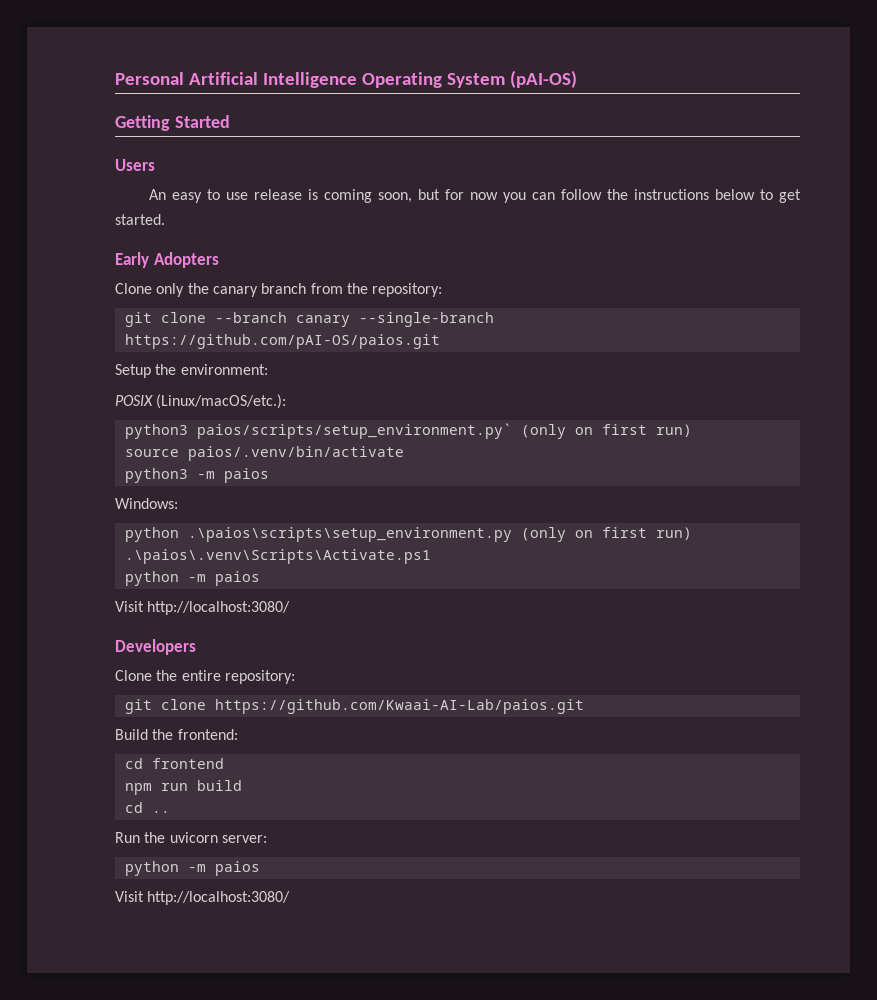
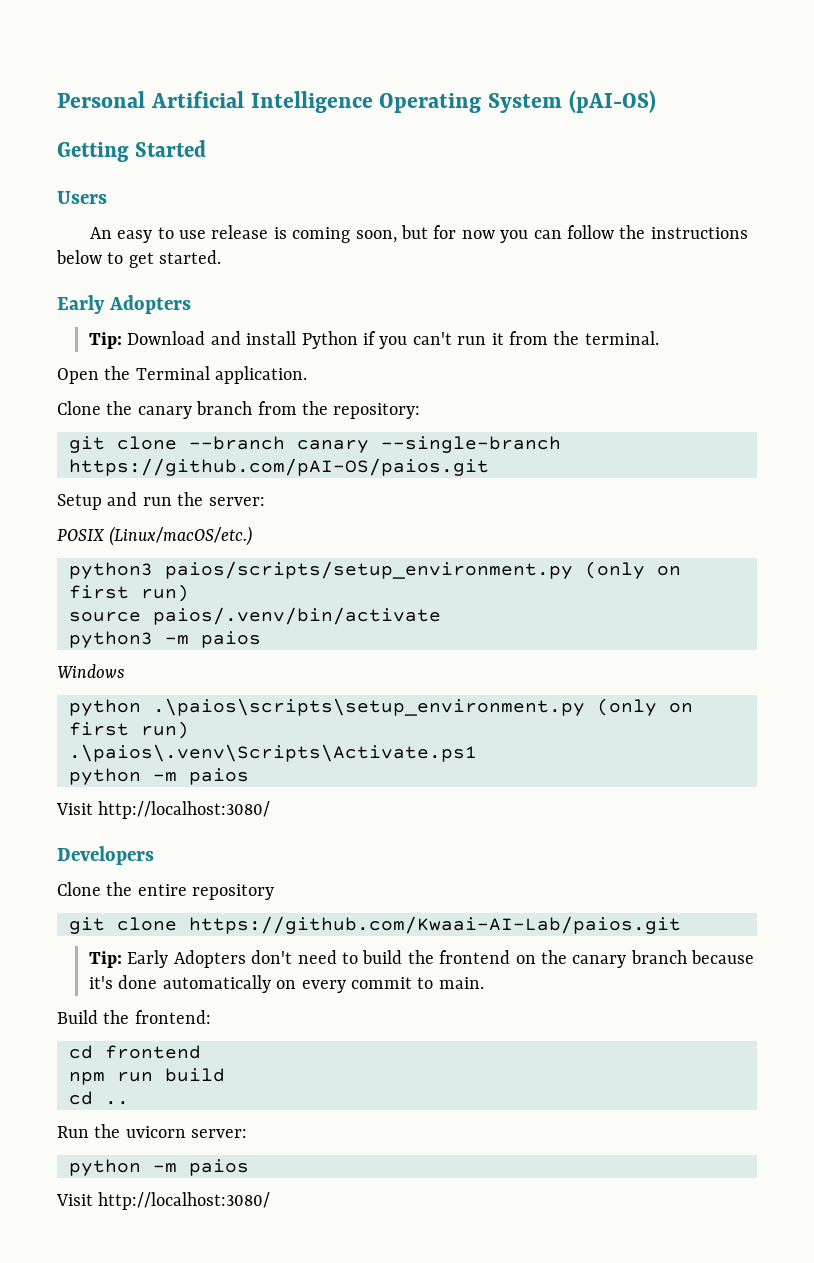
[115,283,185,297] // Clone only -> [88,331,659,349] [57,366,308,384] [57,401,101,415] // Tip: Download and install Python if you can't run it from the terminal. // Open the Terminal application. // Clone
[155,364,268,375] the environment: -> [107,492,265,506] and run the server:
[156,394,287,409] [124,423,512,439] (Linux/macOS/etc.): // python3 paios/scripts/setup_environment.py` -> [109,526,253,546] [69,561,573,579] (Linux/macOS/etc.) // python3 paios/scripts/setup_environment.py
[115,498,178,509] Windows: -> [57,664,125,678] Windows
[224,670,295,684] repository: -> [192,884,275,900] repository
(584, 706) none -> [88,950,755,968] [88,975,484,993] // Tip: Early Adopters don't need to build the frontend on the canary branch because it's done automatically on every commit to main.

